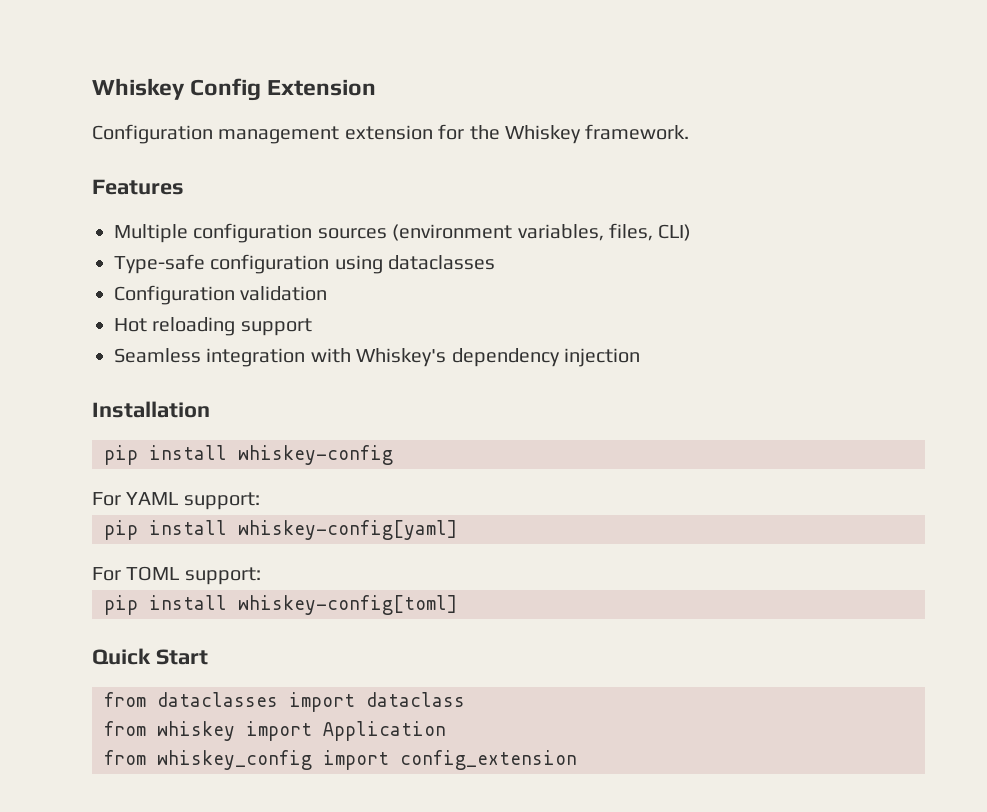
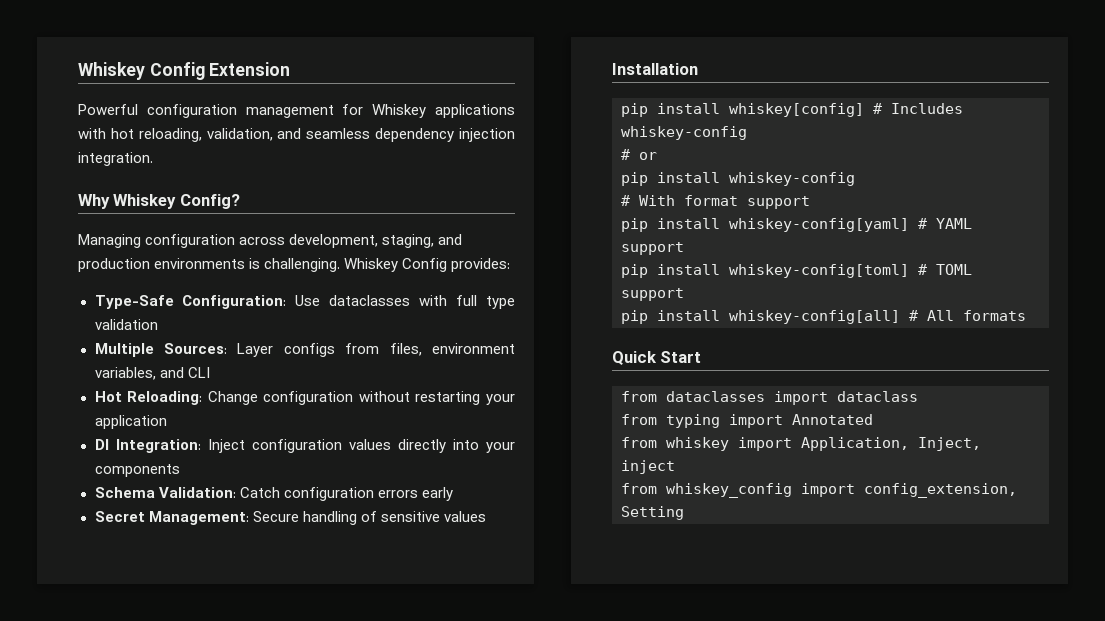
[92,124,690,144] [92,179,184,195] [114,223,692,243] [114,254,496,274] [114,285,328,305] [114,317,312,336] [114,348,640,367] [92,401,210,418] [104,445,393,465] [92,492,260,510] Configuration management extension for the Whiskey framework. // Features // Multiple configuration sources (environment variables, files, CLI) // Type-safe configuration using dataclasses // Configuration validation // Hot reloading support // Seamless integration with Whiskey's dependency injection // Installation // pip install whiskey-config // For YAML support: -> [78,104,515,118] [78,128,516,142] [78,152,153,166] [78,194,240,209] [78,234,463,248] [78,258,511,272] [94,295,515,309] [94,319,158,330] [94,343,516,357] [94,367,210,380] [94,391,515,405] [94,415,167,429] [94,439,515,453] [94,464,180,477] [94,487,453,501] [94,511,486,525] [612,63,698,75] [621,103,963,117] [621,126,747,140] [621,149,657,160] [621,172,855,186] [621,195,810,209] Powerful configuration management for Whiskey applications with hot reloading, validation, and seamless dependency injection integration. // Why Whiskey Config? // Managing configuration across development, staging, and production environments is challenging. Whiskey Config provides: // Type-Safe Configuration: Use dataclasses with full type validation // Multiple Sources: Layer configs from files, environment variables, and CLI // Hot Reloading: Change configuration without restarting your application // DI Integration: Inject configuration values directly into your components // Schema Validation: Catch configuration errors early // Secret Management: Secure handling of sensitive values // Installation // pip install whiskey[config] # Includes whiskey-config // # or // pip install whiskey-config // # With format support
[92,566,261,585] // For TOML support: -> [918,218,972,229] [621,242,684,255] # YAML support
(457, 605) none -> [918,264,972,275] [621,288,684,301] [621,310,1026,324] # TOML support // pip install whiskey-config[all] # All formats
(465, 699) none -> [621,414,873,428] // from typing import Annotated
[323,721,446,741] Application -> [801,437,981,451] [621,460,675,474] Application, Inject, inject
[400,750,577,770] config_extension -> [864,483,1017,498] [621,506,684,520] config_extension, Setting

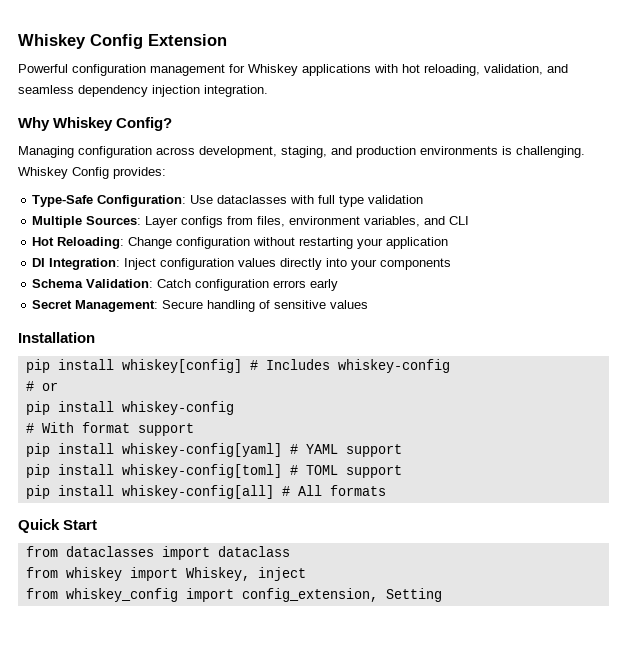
[621,414,873,428] // from typing import Annotated -> (290, 551) none
[801,437,981,451] Application, Inject, -> [185,567,250,581] Whiskey,

